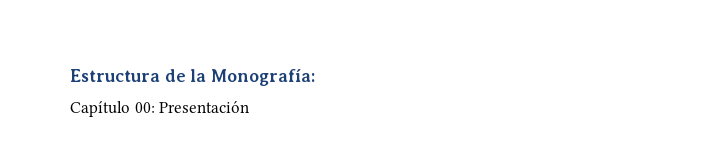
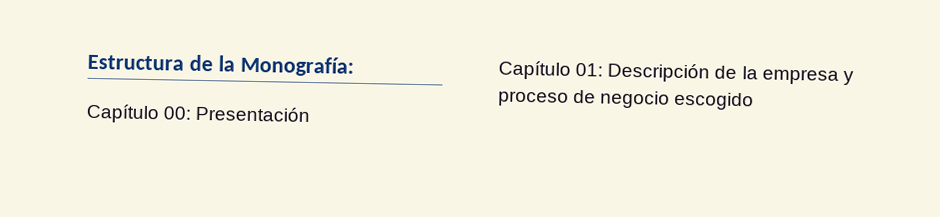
(250, 107) none -> [498,60,854,86] [498,89,755,111] // Capítulo 01: Descripción de la empresa y proceso de negocio escogido

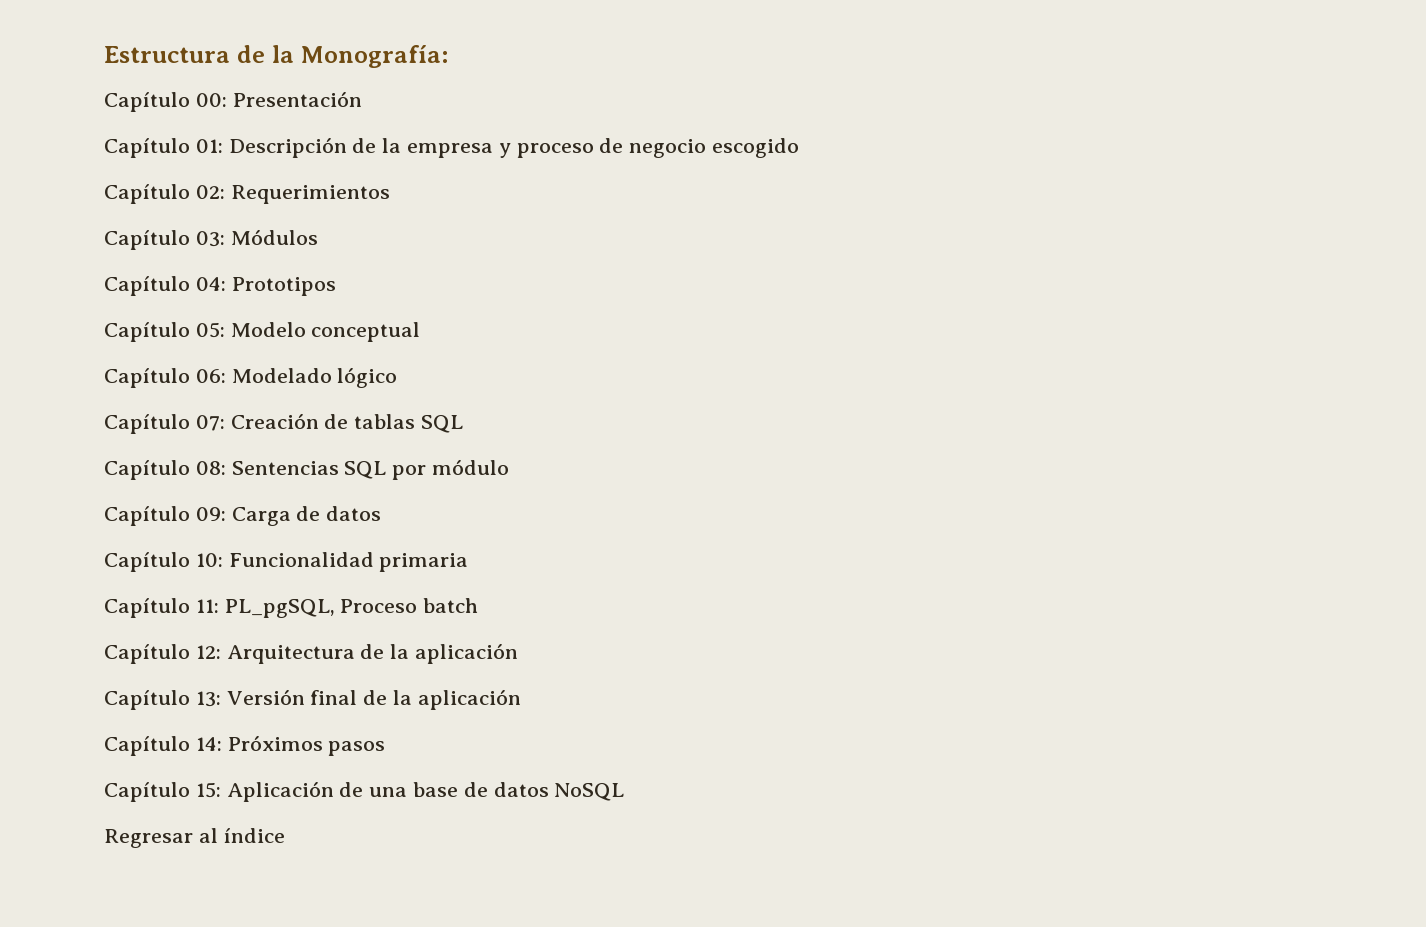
(755, 101) none -> [104,184,390,204] [104,229,318,250] [104,276,336,296] [104,322,421,342] [104,367,398,388] [104,413,464,434] [104,459,510,480] [104,506,382,526] [104,552,469,572] [104,598,479,618] [104,643,519,664] [104,689,521,710] [104,735,386,756] [104,781,625,802] [104,828,285,848] // Capítulo 02: Requerimientos // Capítulo 03: Módulos // Capítulo 04: Prototipos // Capítulo 05: Modelo conceptual // Capítulo 06: Modelado lógico // Capítulo 07: Creación de tablas SQL // Capítulo 08: Sentencias SQL por módulo // Capítulo 09: Carga de datos // Capítulo 10: Funcionalidad primaria // Capítulo 11: PL_pgSQL, Proceso batch // Capítulo 12: Arquitectura de la aplicación // Capítulo 13: Versión final de la aplicación // Capítulo 14: Próximos pasos // Capítulo 15: Aplicación de una base de datos NoSQL // Regresar al índice

